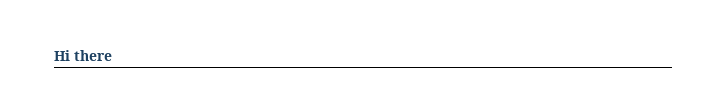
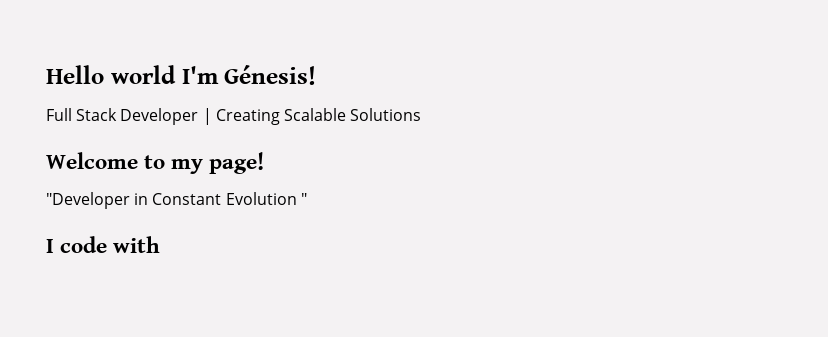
[54,50,112,61] Hi there -> [46,65,317,85] [46,108,422,125] [46,152,265,174] [46,192,307,209] [46,236,161,253] Hello world I'm Génesis! // Full Stack Developer | Creating Scalable Solutions // Welcome to my page! // "Developer in Constant Evolution " // I code with

